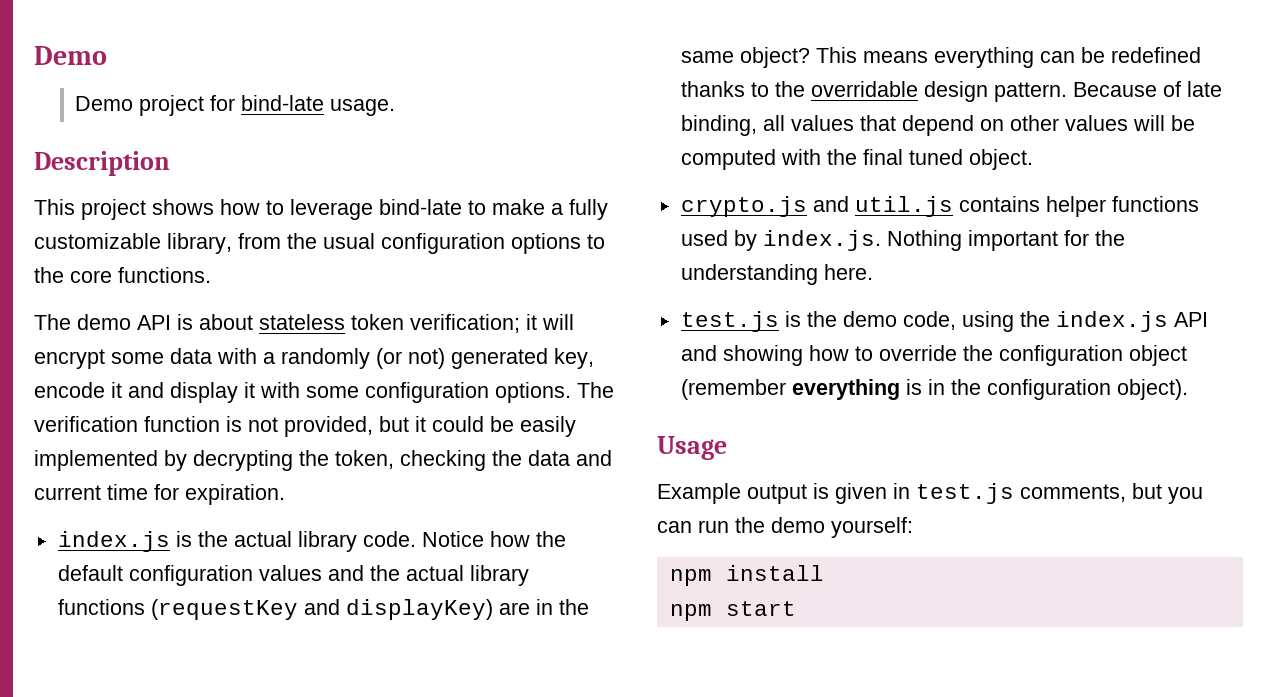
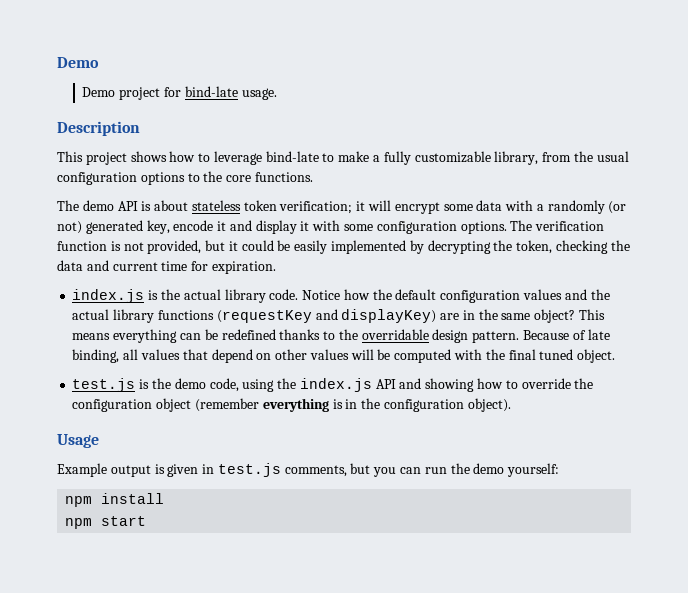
[680,196,1199,217] [680,230,1125,251] [680,264,873,285] // crypto.js and util.js contains helper functions used by index.js. Nothing important for the understanding here. -> (616, 356) none

